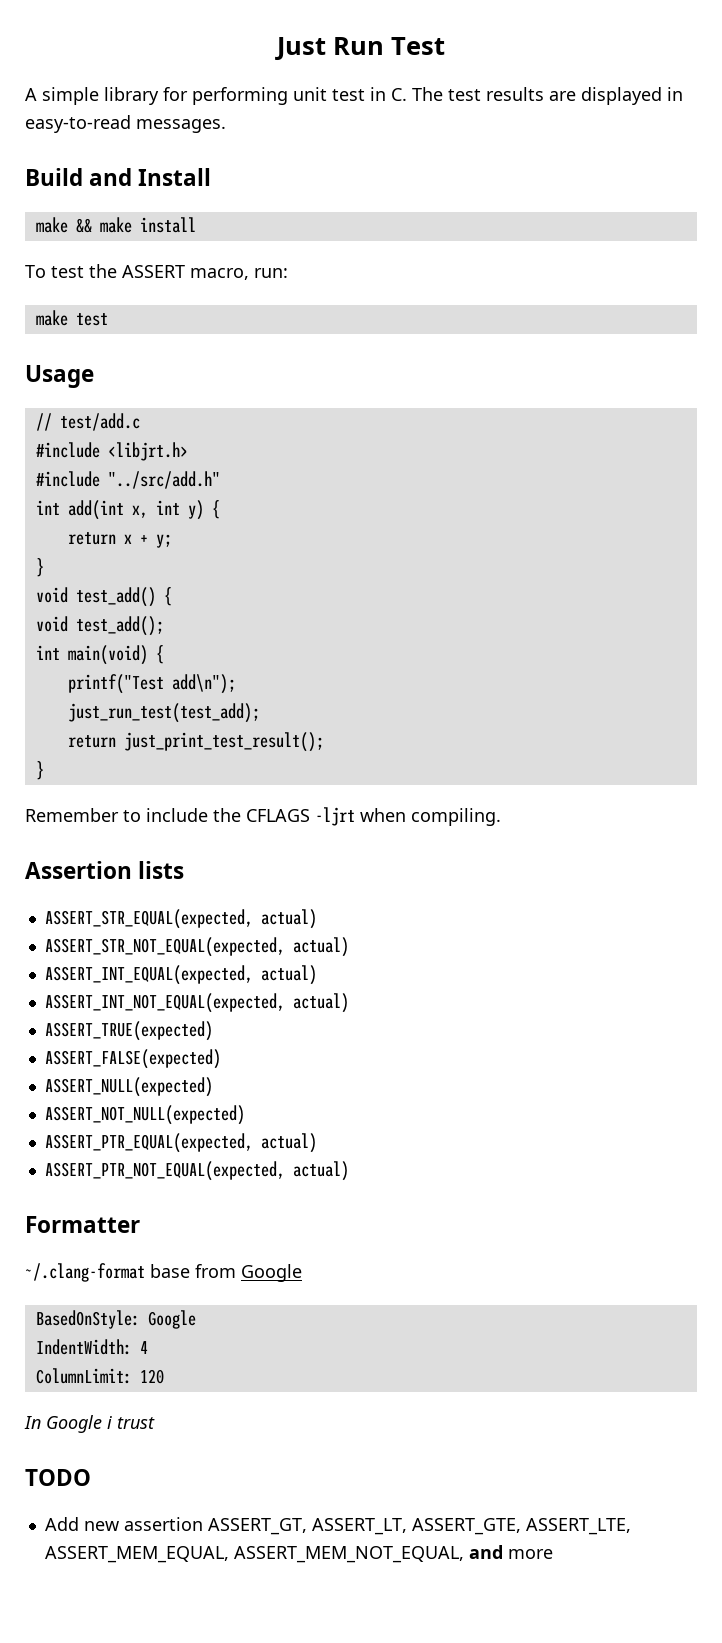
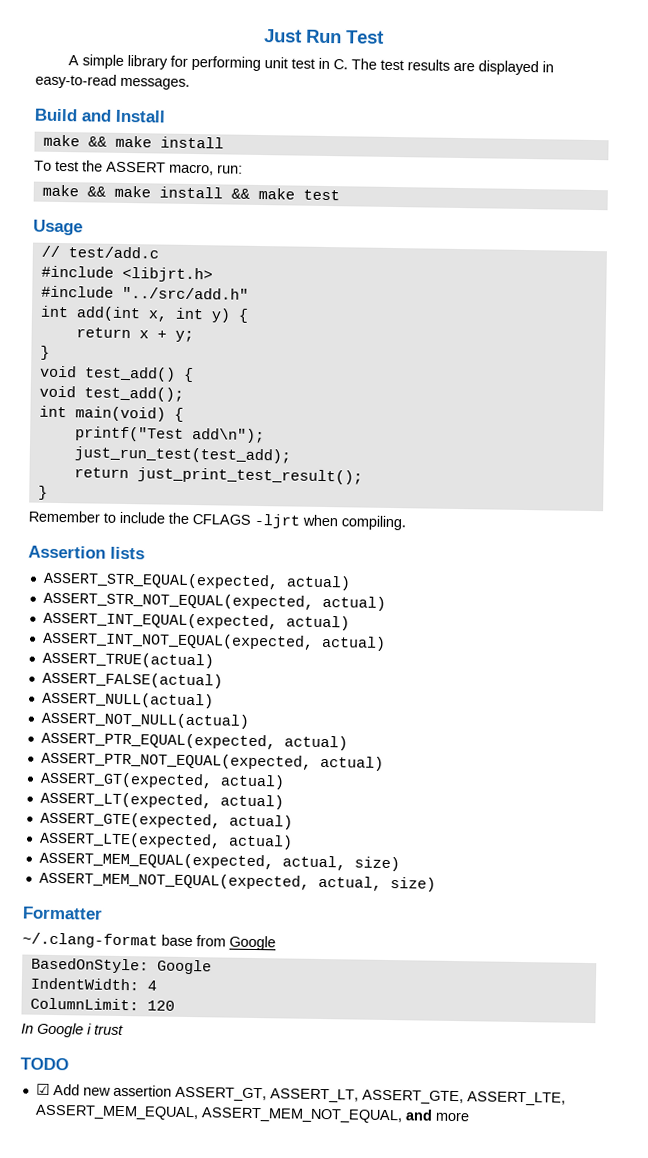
(68, 318) none -> [86,185,295,200] && make install && make
[44,1021,213,1041] [44,1049,221,1069] [44,1077,213,1097] [44,1105,245,1125] ASSERT_TRUE(expected) // ASSERT_FALSE(expected) // ASSERT_NULL(expected) // ASSERT_NOT_NULL(expected) -> [41,651,214,669] [41,671,223,689] [41,691,214,709] [40,711,249,729] ASSERT_TRUE(actual) // ASSERT_FALSE(actual) // ASSERT_NULL(actual) // ASSERT_NOT_NULL(actual)
(349, 1171) none -> [39,771,285,790] [39,791,284,810] [39,811,293,830] [38,831,293,850] [38,851,400,872] [38,871,436,892] // ASSERT_GT(expected, actual) // ASSERT_LT(expected, actual) // ASSERT_GTE(expected, actual) // ASSERT_LTE(expected, actual) // ASSERT_MEM_EQUAL(expected, actual, size) // ASSERT_MEM_NOT_EQUAL(expected, actual, size)
(91, 1477) none -> [35,1083,50,1095] ☑

